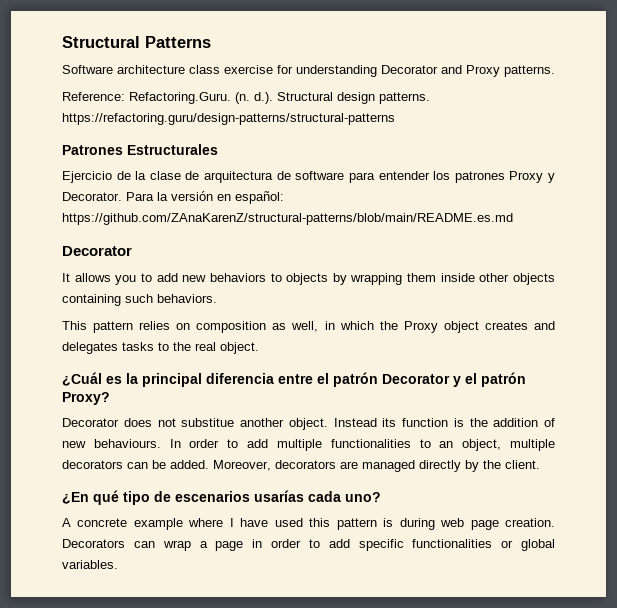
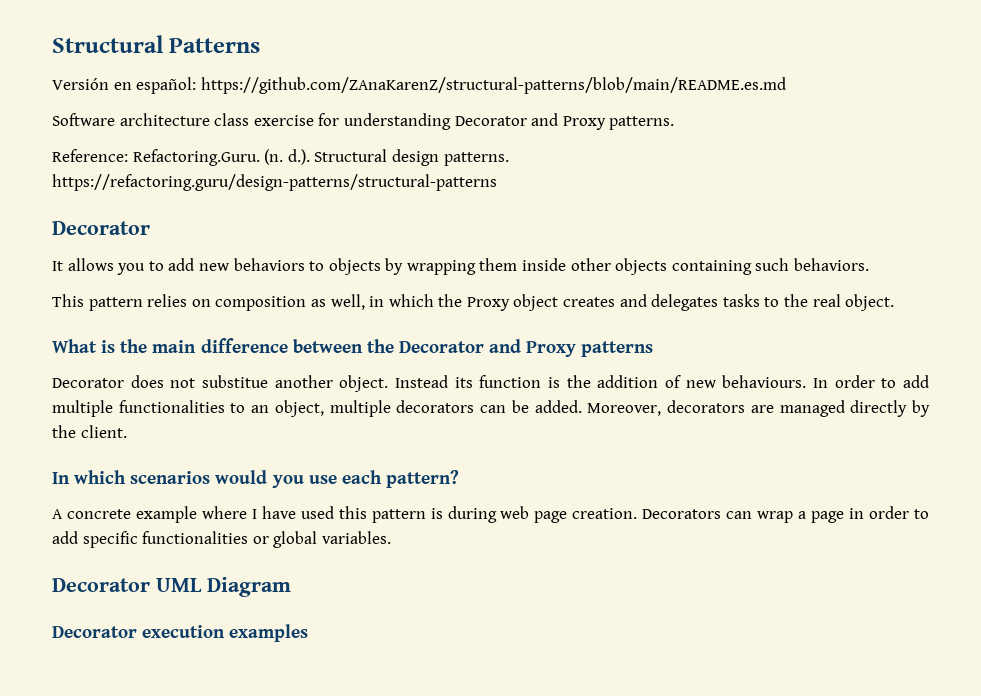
(211, 42) none -> [52,77,786,94] // Versión en español: https://github.com/ZAnaKarenZ/structural-patterns/blob/main/README.es.md
[62,144,218,155] [62,171,556,183] [62,191,284,204] [62,213,513,225] // Patrones Estructurales // Ejercicio de la clase de arquitectura de software para entender los patrones Proxy y Decorator. Para la versión en español: https://github.com/ZAnaKarenZ/structural-patterns/blob/main/README.es.md -> (497, 182) none
[62,372,526,387] [62,392,110,405] ¿Cuál es la principal diferencia entre el patrón Decorator y el patrón Proxy? -> [52,338,654,357] What is the main difference between the Decorator and Proxy patterns
[62,490,381,505] ¿En qué tipo de escenarios usarías cada uno? -> [52,470,459,488] In which scenarios would you use each pattern?
(118, 564) none -> [52,577,291,597] [52,624,309,642] // Decorator UML Diagram // Decorator execution examples

